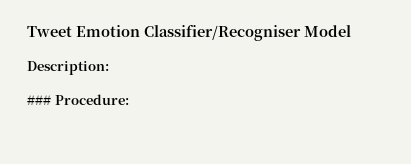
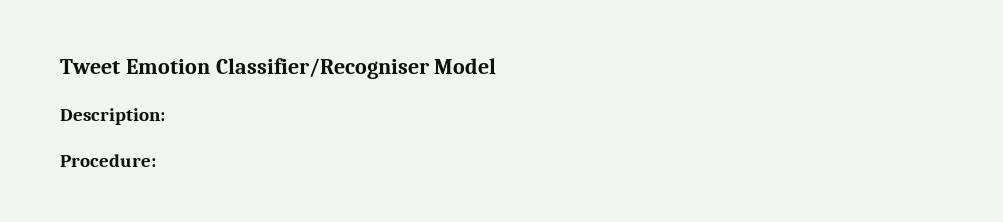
[27,95,51,105] ### -> (165, 116) none

